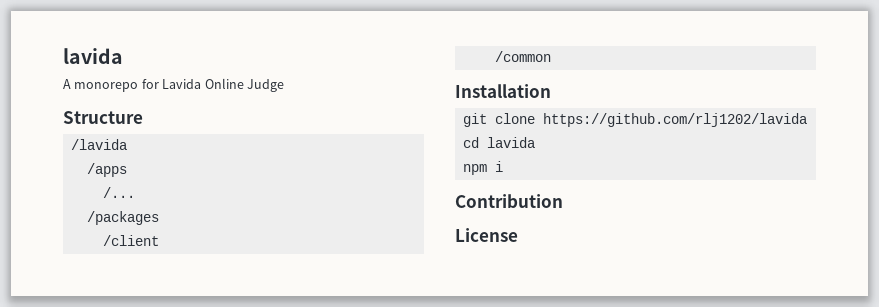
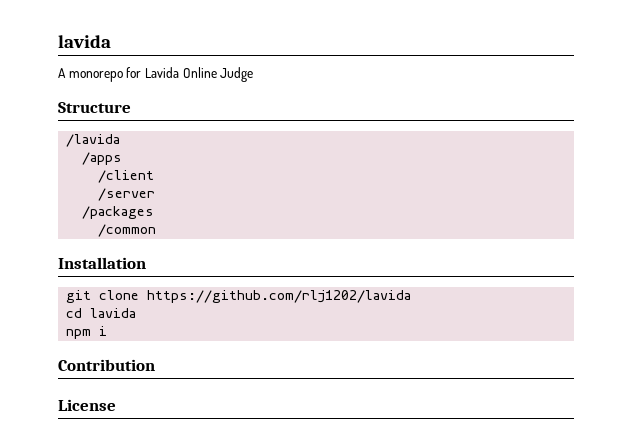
[102,187,135,198] /... -> [98,170,155,183] [98,188,156,201] /client // /server
[102,235,159,246] // /client -> (155, 212) none

